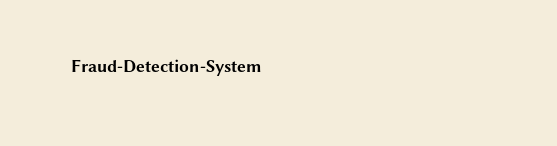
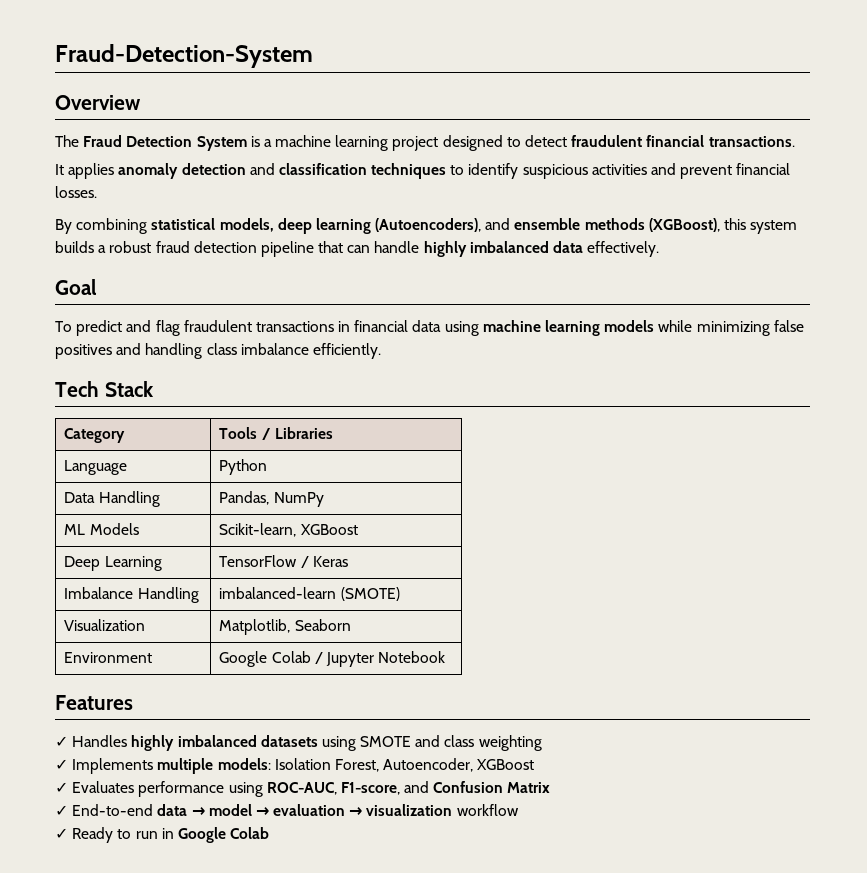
(262, 67) none -> [55,95,141,110] [55,135,795,151] [55,163,791,179] [55,186,97,198] [55,218,798,234] [55,241,660,257] [55,279,97,295] [55,320,804,336] [55,343,381,359] [55,381,154,397] [64,428,126,443] [219,427,333,440] [64,460,128,475] [219,459,268,475] [64,491,160,507] [219,491,324,507] [64,523,139,535] [219,523,358,537] [64,556,162,571] [219,555,348,568] [64,587,199,603] [219,587,400,601] [64,619,146,631] [219,619,351,635] [64,652,153,663] [219,651,446,667] [55,695,133,710] [55,735,542,751] [55,758,535,774] [55,781,551,797] [55,804,519,816] [55,827,270,843] // Overview // The Fraud Detection System is a machine learning project designed to detect fraudulent financial transactions. // It applies anomaly detection and classification techniques to identify suspicious activities and prevent financial losses. // By combining statistical models, deep learning (Autoencoders), and ensemble methods (XGBoost), this system builds a robust fraud detection pipeline that can handle highly imbalanced data effectively. // Goal // To predict and flag fraudulent transactions in financial data using machine learning models while minimizing false positives and handling class imbalance efficiently. // Tech Stack // Category | Tools / Libraries // Language | Python // Data Handling | Pandas, NumPy // ML Models | Scikit-learn, XGBoost // Deep Learning | TensorFlow / Keras // Imbalance Handling | imbalanced-learn (SMOTE) // Visualization | Matplotlib, Seaborn // Environment | Google Colab / Jupyter Notebook // Features // ✓ Handles highly imbalanced datasets using SMOTE and class weighting // ✓ Implements multiple models: Isolation Forest, Autoencoder, XGBoost // ✓ Evaluates performance using ROC-AUC, F1-score, and Confusion Matrix // ✓ End-to-end data → model → evaluation → visualization workflow // ✓ Ready to run in Google Colab

